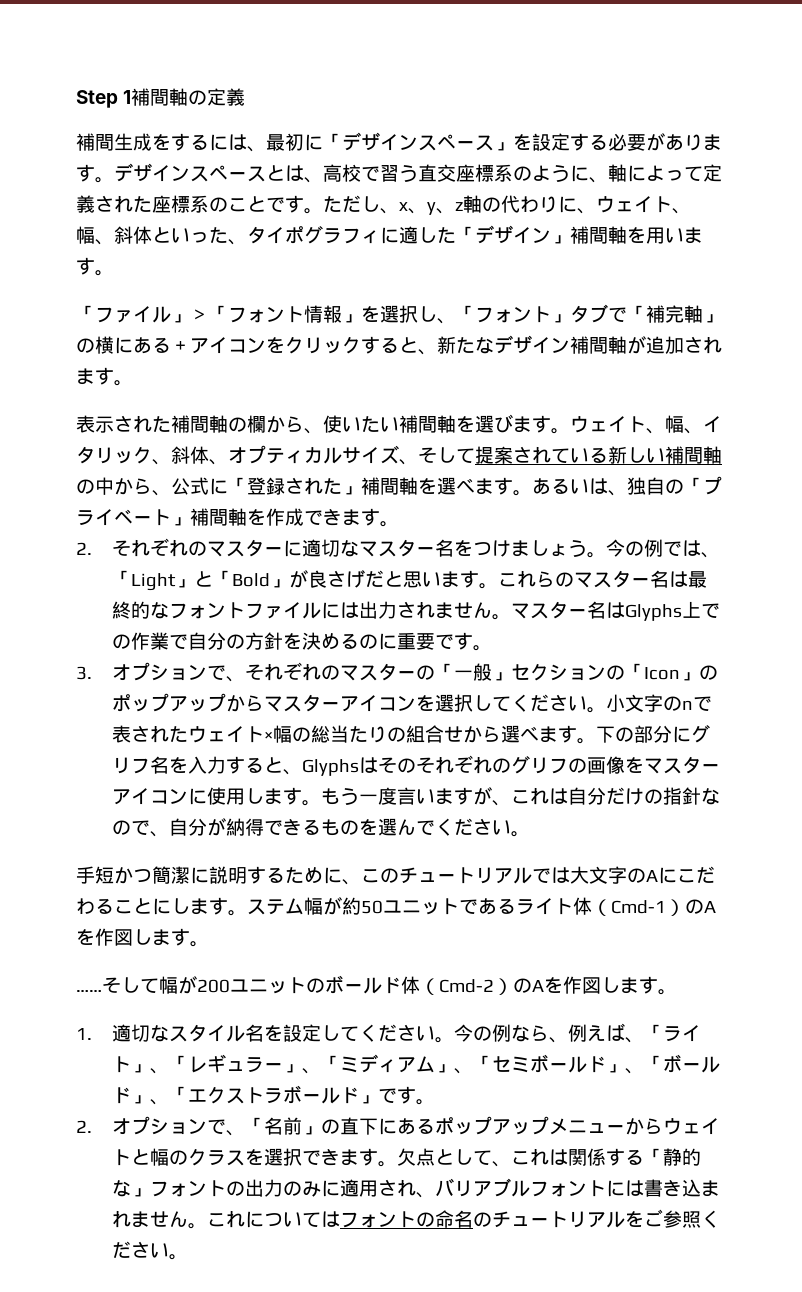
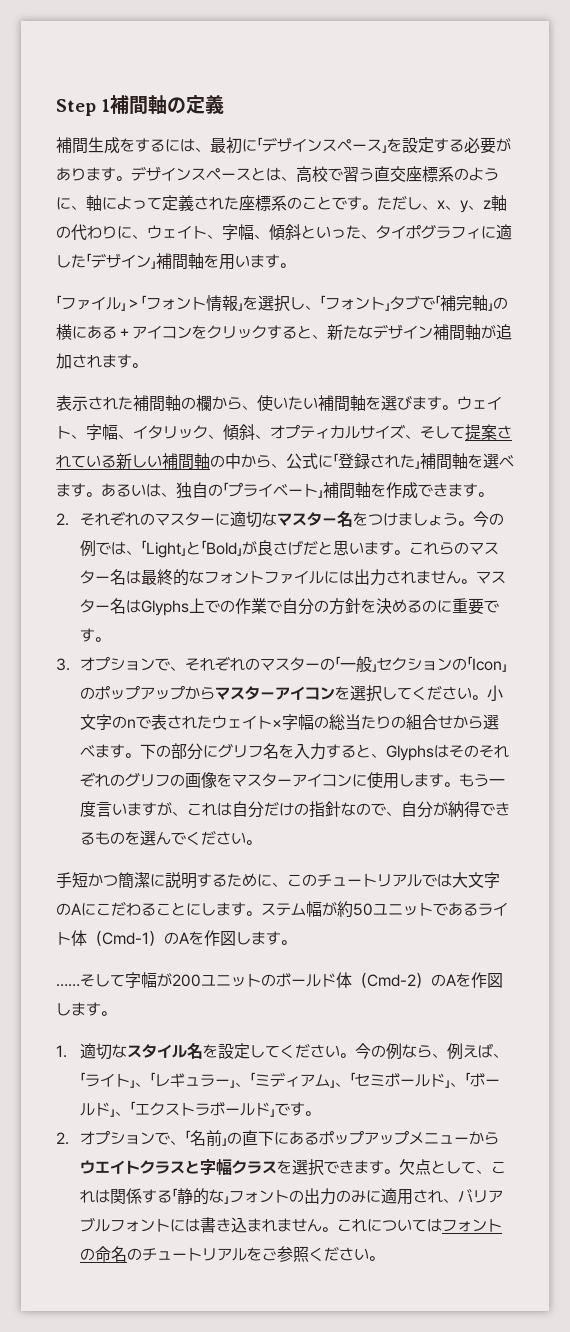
[76,226,152,245] 幅、斜体 -> [222,224,301,240] 字幅、傾斜
(665, 431) none -> [86,424,102,440] 字
[171,446,209,464] 斜体 -> [223,424,255,440] 傾斜
(274, 736) none -> [282,714,299,730] 字
(159, 985) none -> [125,972,141,988] 字
[682,1118,721,1135] [112,1148,189,1166] ェイトと幅の -> [95,1159,233,1175] エイトクラスと字幅

